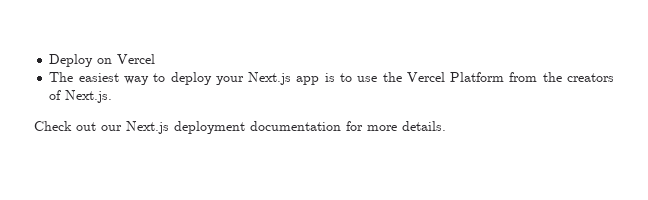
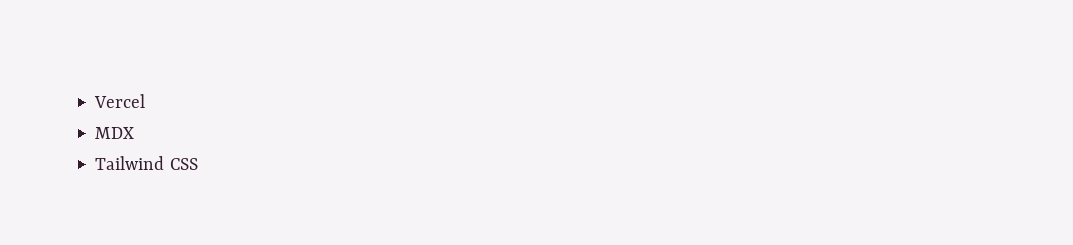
[49,54,113,67] Deploy on -> (94, 101) none
[49,72,615,85] [49,90,113,103] [34,121,446,134] The easiest way to deploy your Next.js app is to use the Vercel Platform from the creators of Next.js. // Check out our Next.js deployment documentation for more details. -> [95,127,135,139] [95,156,198,170] MDX // Tailwind CSS

